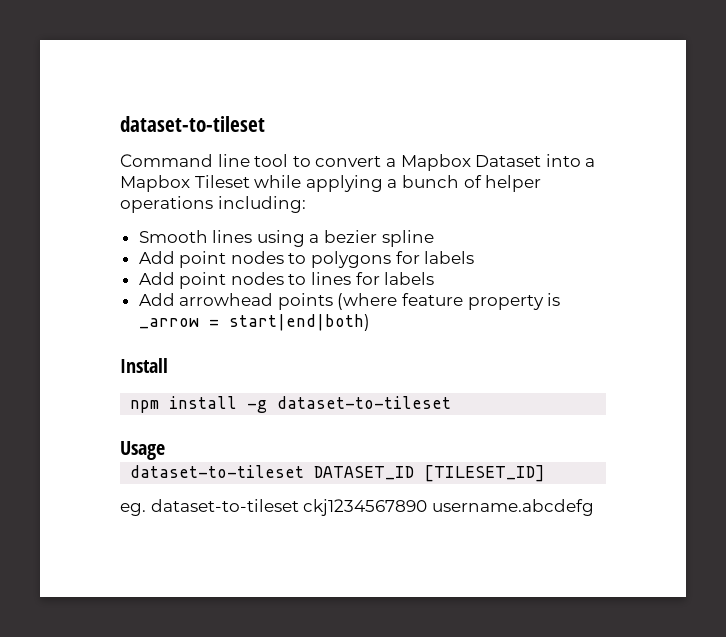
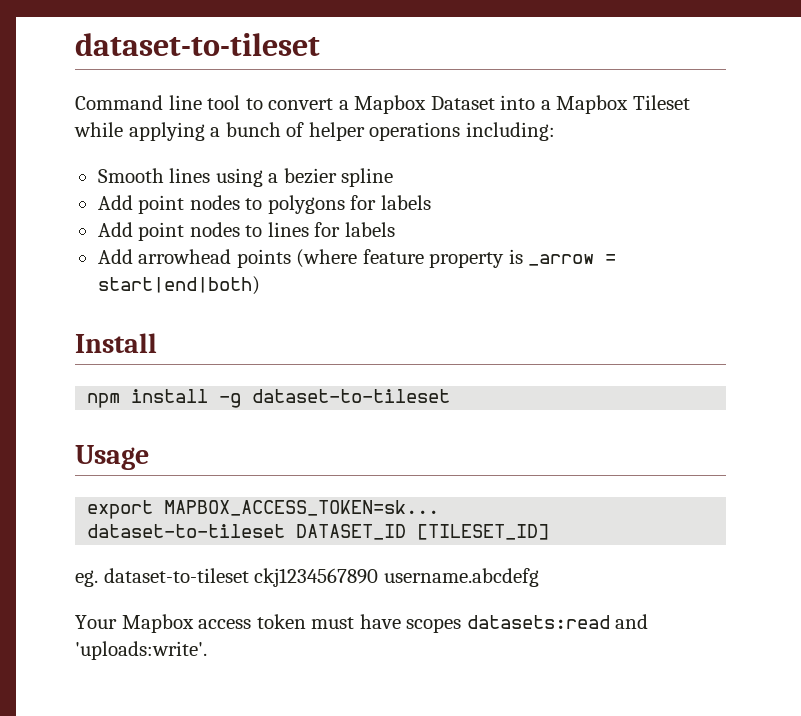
(165, 450) none -> [87,500,440,519] // export MAPBOX_ACCESS_TOKEN=sk...
(594, 507) none -> [75,614,649,633] [75,641,207,660] // Your Mapbox access token must have scopes datasets:read and 'uploads:write'.

